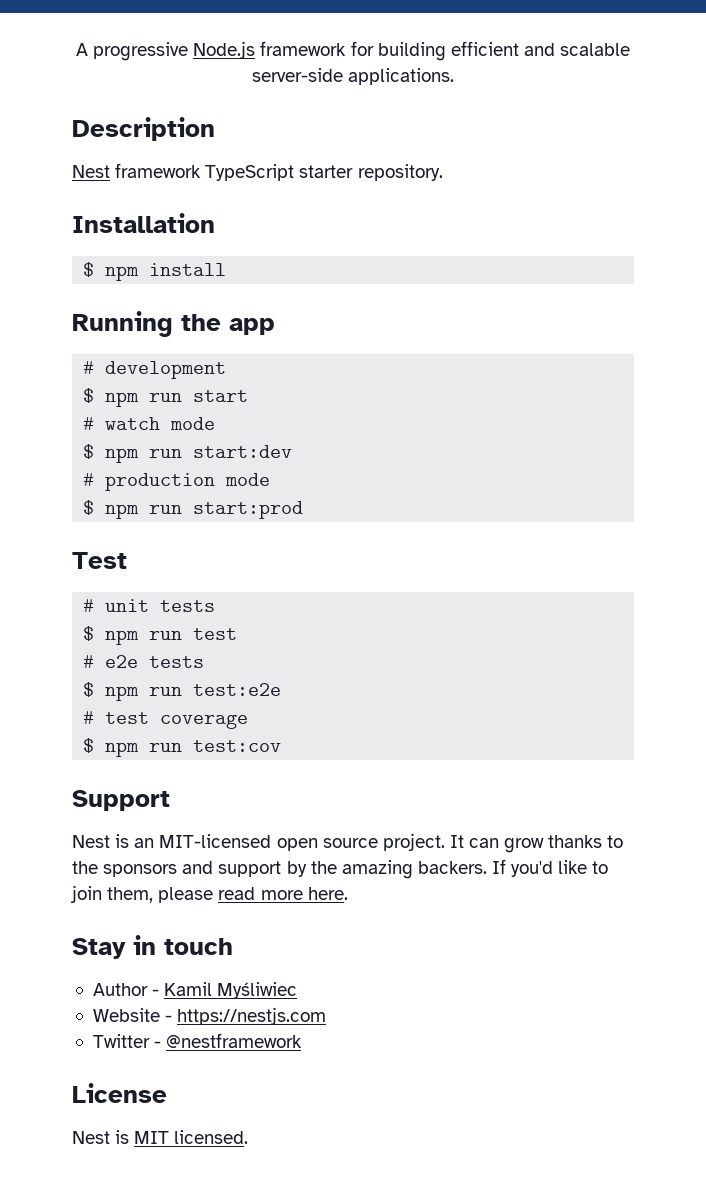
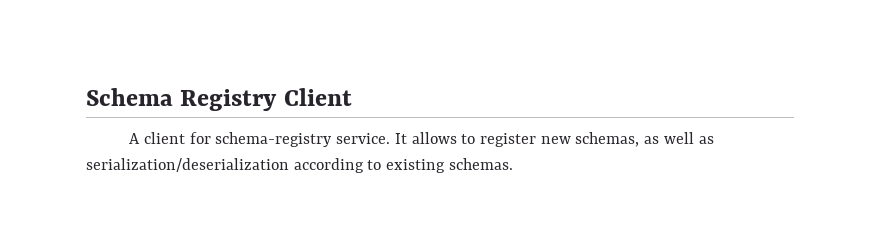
[75,41,631,61] [251,68,455,85] [72,117,215,141] [72,163,443,181] [72,213,215,233] [83,262,227,281] [72,311,275,337] [83,361,227,379] [83,388,249,407] [83,417,216,430] [83,444,293,463] [83,473,271,491] [83,500,304,519] [72,552,127,569] [83,599,216,612] [83,626,238,645] [83,655,205,668] [83,682,282,701] [83,711,249,729] [83,738,282,757] [72,790,170,811] [72,833,624,853] [72,859,609,879] [70,885,348,903] [72,935,233,959] [92,982,298,999] [92,1007,327,1025] [92,1033,303,1048] [72,1083,167,1103] [72,1130,249,1144] A progressive Node.js framework for building efficient and scalable server-side applications. // Description // Nest framework TypeScript starter repository. // Installation // $ npm install // Running the app // # development // $ npm run start // # watch mode // $ npm run start:dev // # production mode // $ npm run start:prod // Test // # unit tests // $ npm run test // # e2e tests // $ npm run test:e2e // # test coverage // $ npm run test:cov // Support // Nest is an MIT-licensed open source project. It can grow thanks to the sponsors and support by the amazing backers. If you'd like to join them, please read more here. // Stay in touch // Author - Kamil Myśliwiec // Website - https://nestjs.com // Twitter - @nestframework // License // Nest is MIT licensed. -> [86,88,352,111] [129,132,714,147] [86,158,513,173] Schema Registry Client // A client for schema-registry service. It allows to register new schemas, as well as serialization/deserialization according to existing schemas.

